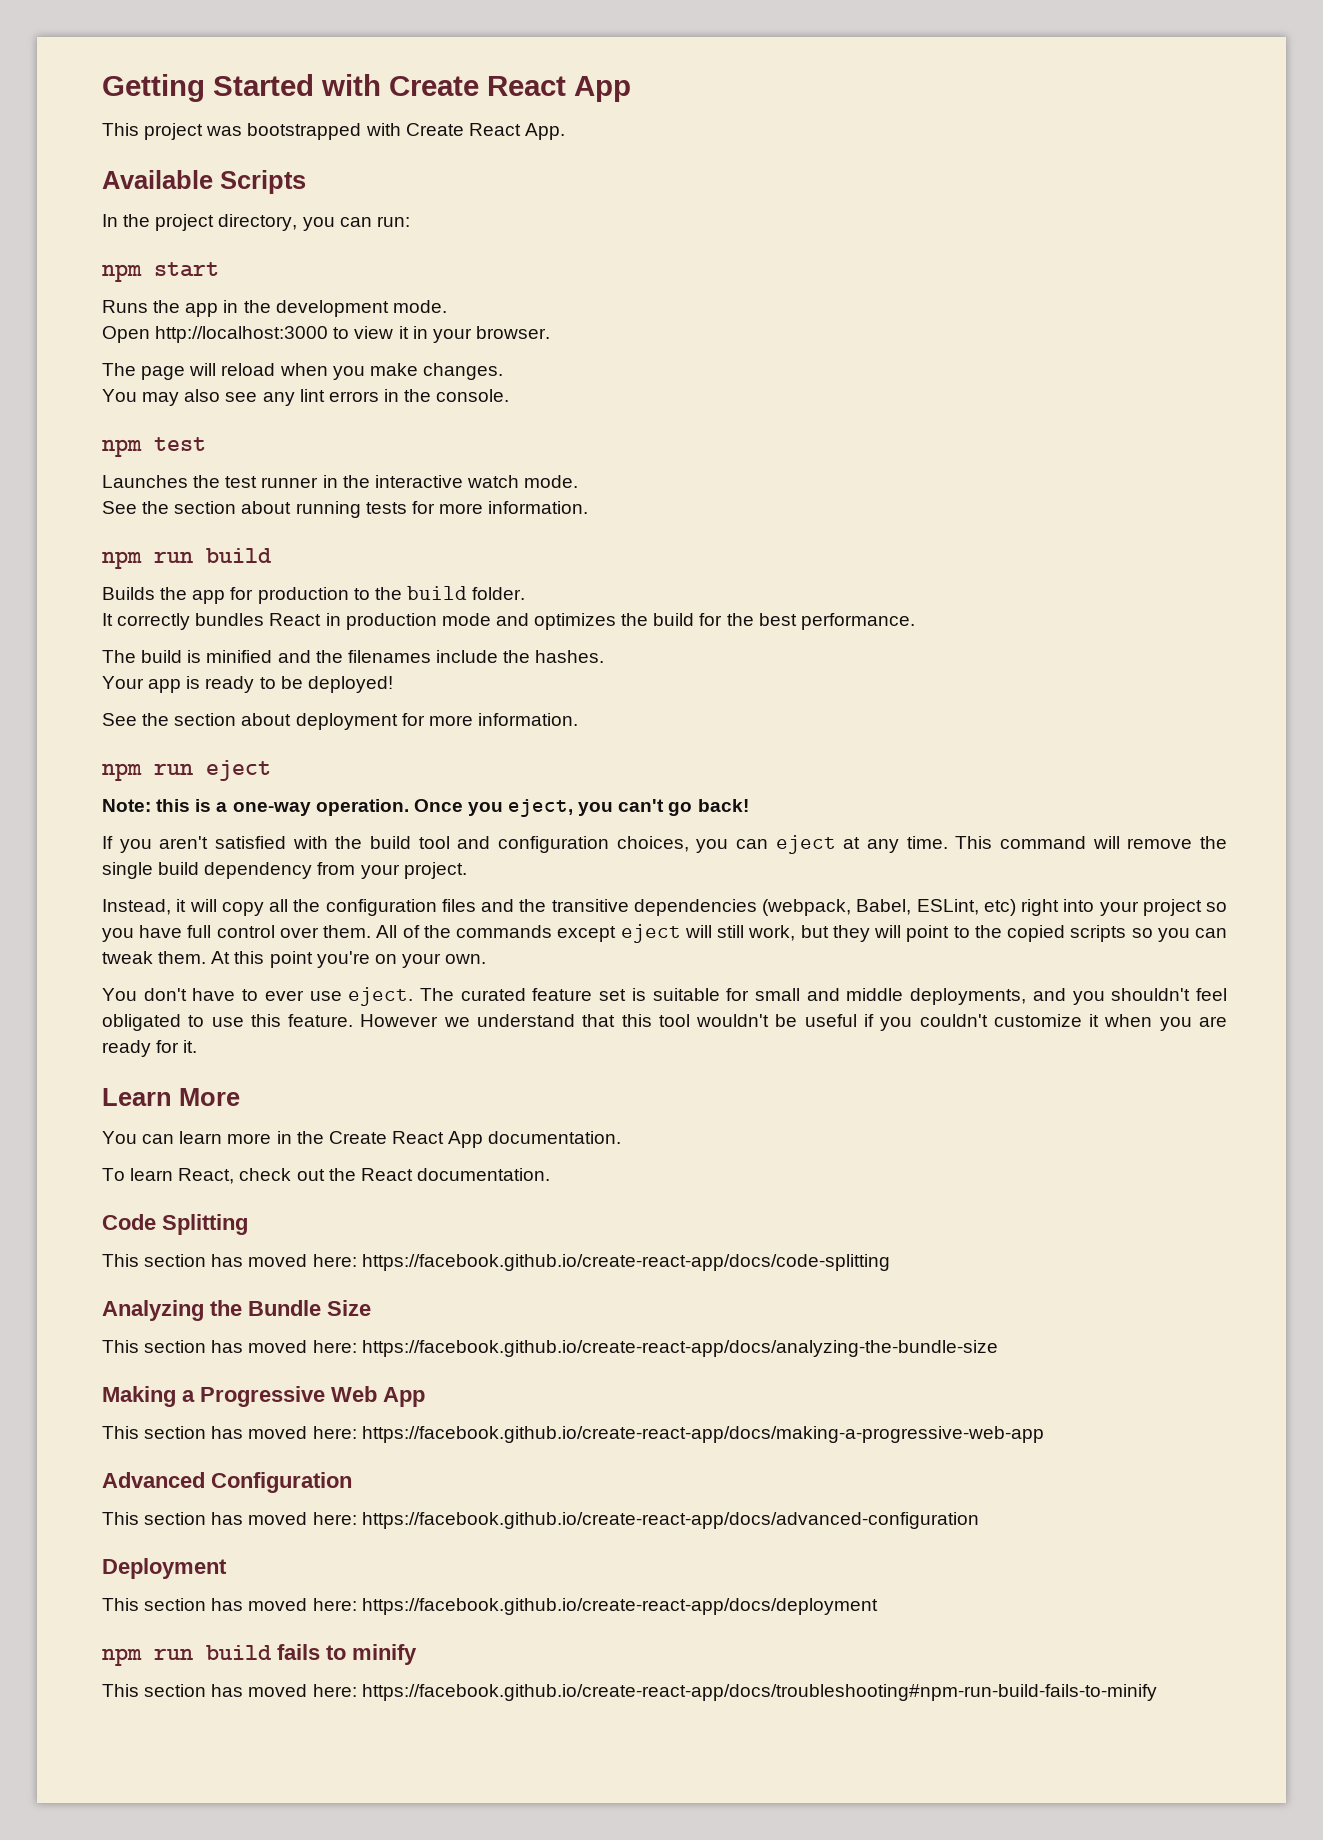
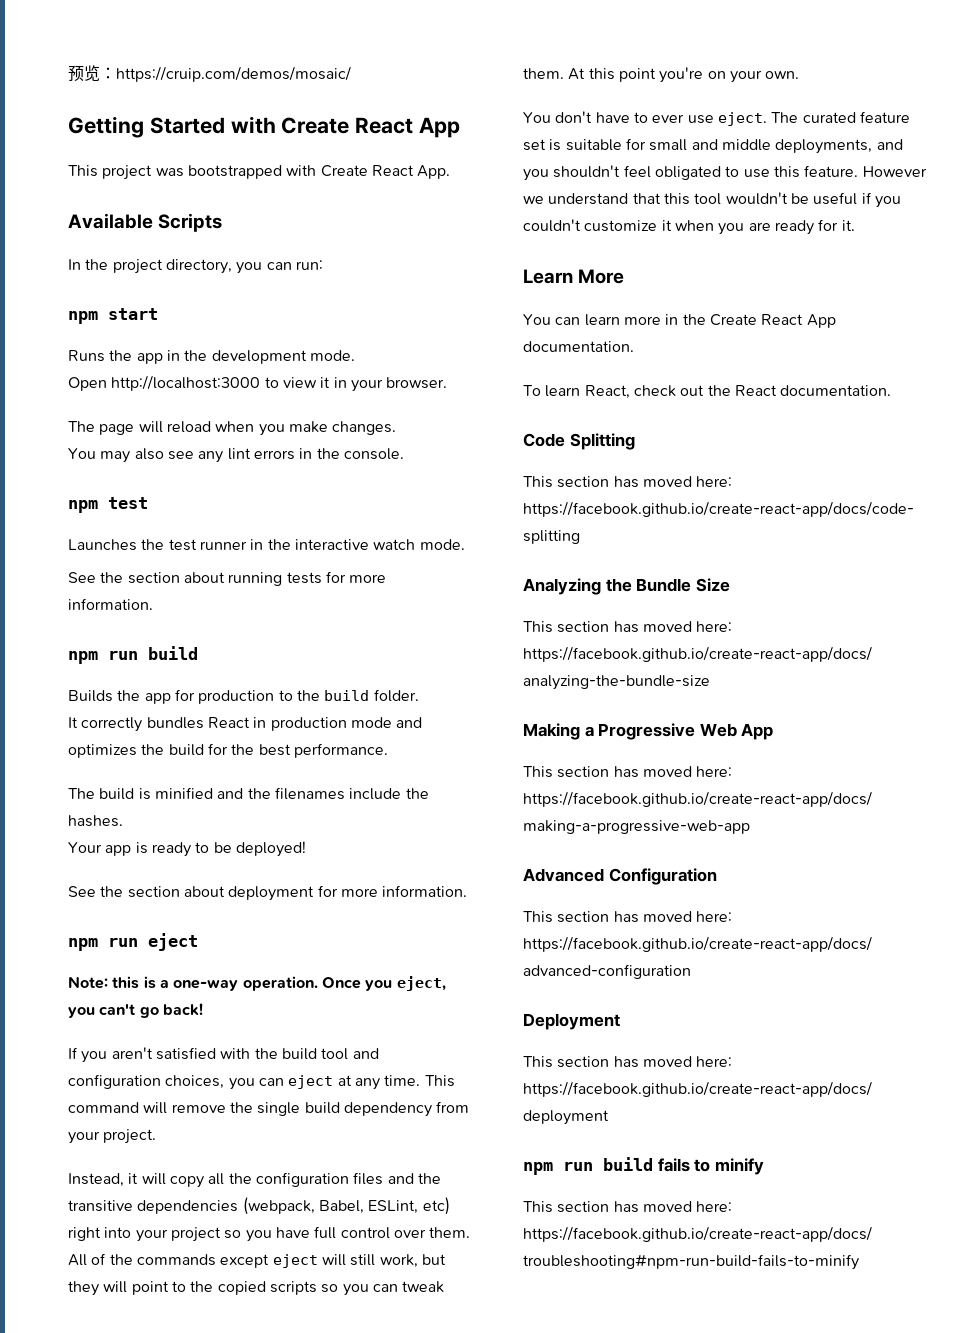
(102, 88) none -> [68,65,351,82] 预览：https://cruip.com/demos/mosaic/ //

